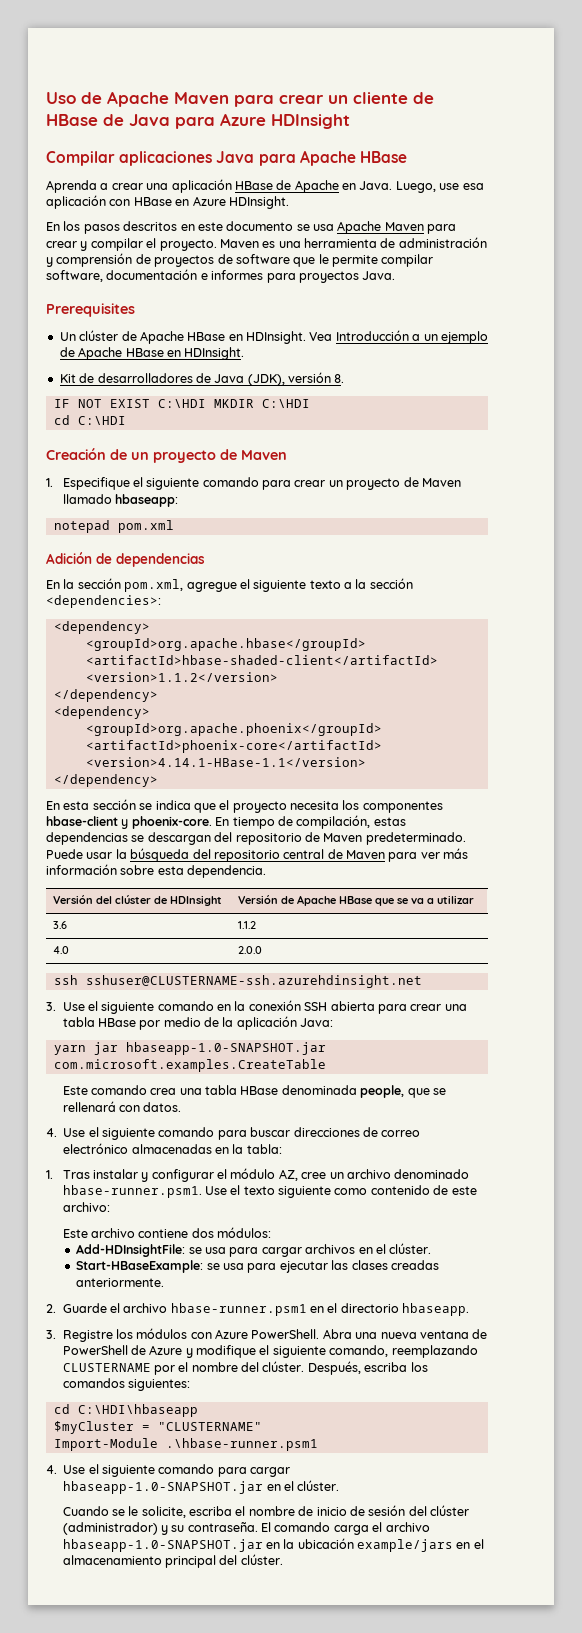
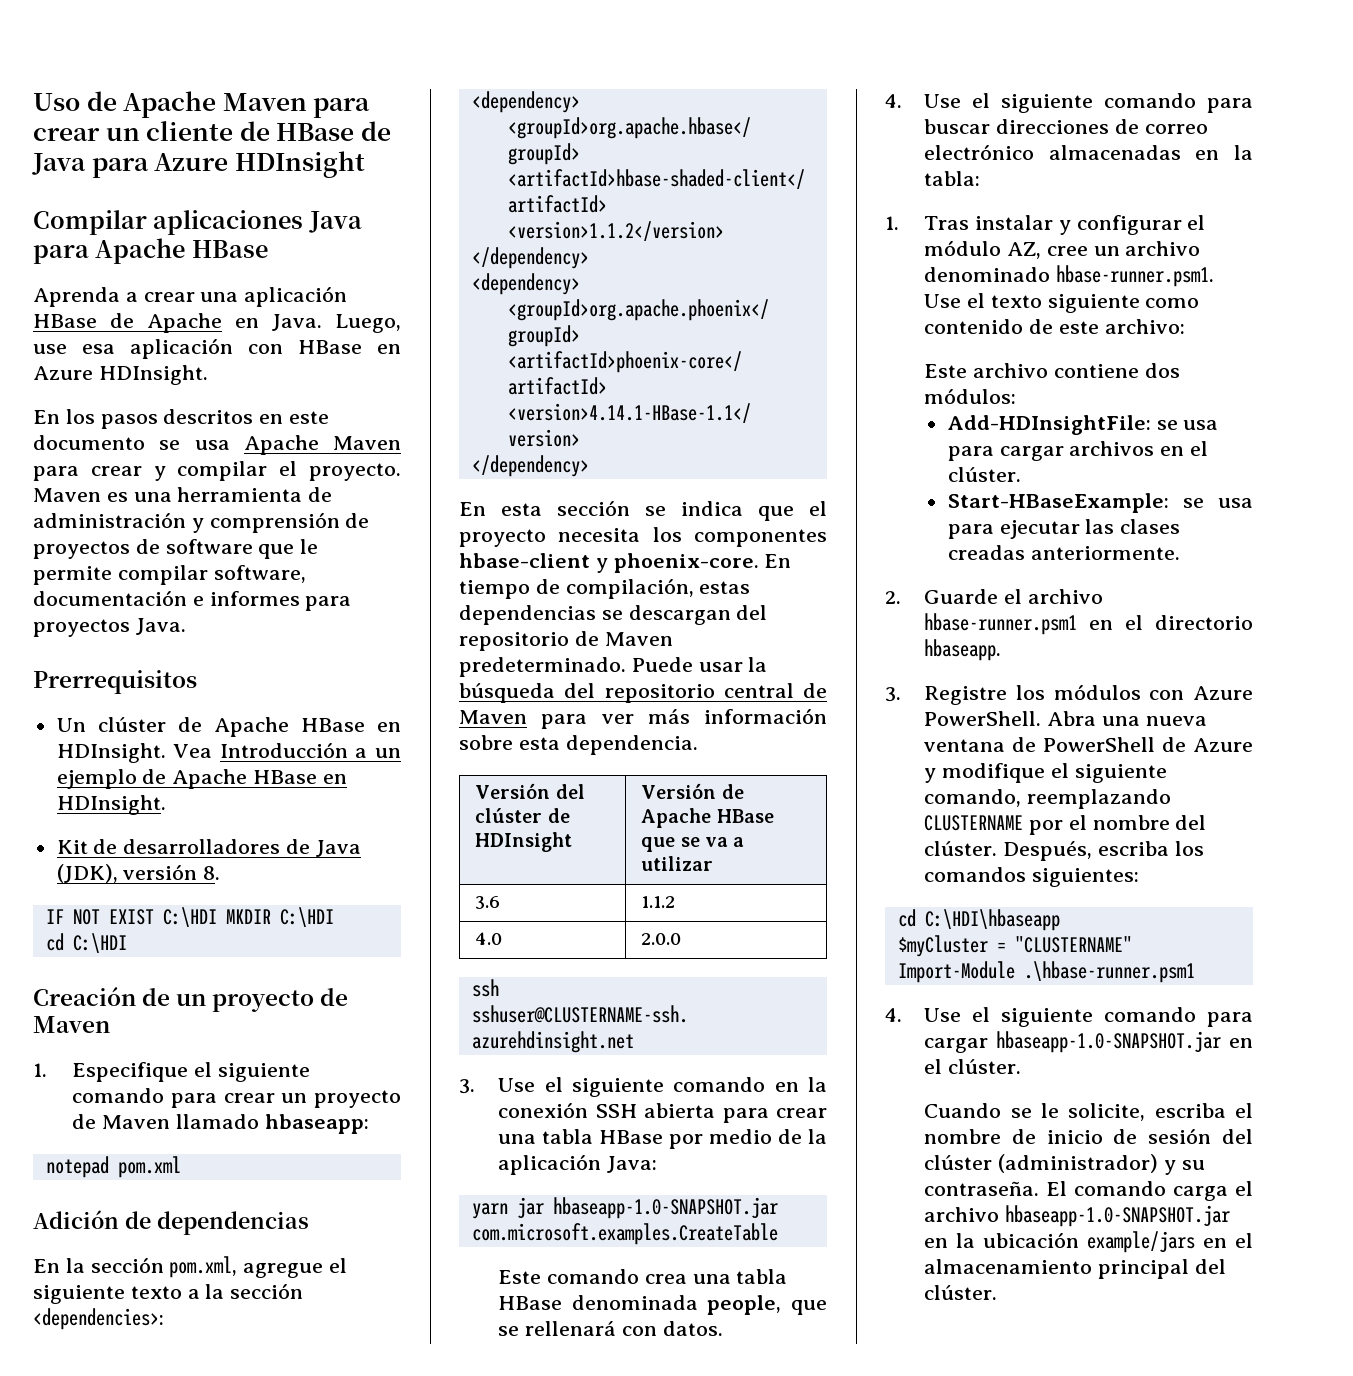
[46,303,135,317] Prerequisites -> [33,670,197,694] Prerrequisitos

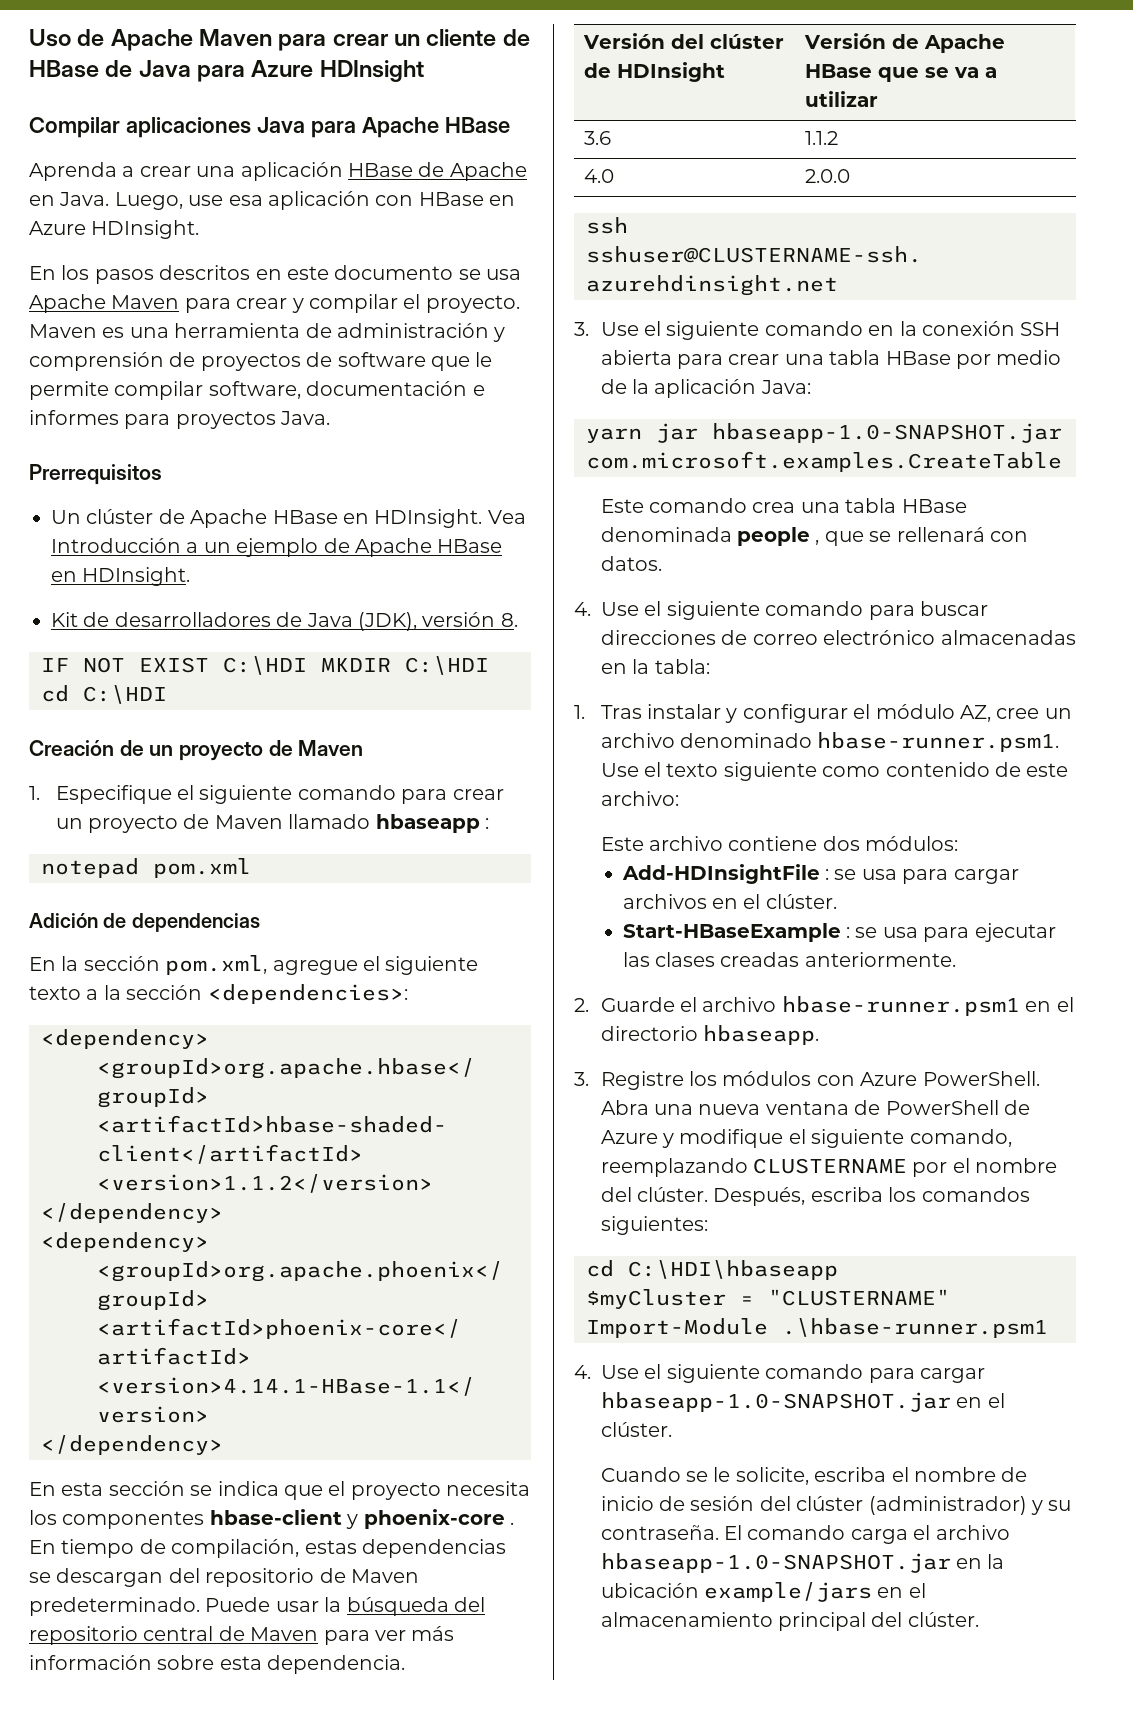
[264,1114,369,1134] hbaseapp: -> [375,814,489,833] hbaseapp :
[613,553,759,573] phoenix-core. -> [363,1509,514,1529] phoenix-core .
[707,1295,782,1315] people, -> [736,527,820,546] people ,
[947,415,1151,435] Add-HDInsightFile: -> [621,864,829,884] Add-HDInsightFile :
[947,493,1169,513] Start-HBaseExample: -> [622,923,850,942] Start-HBaseExample :

